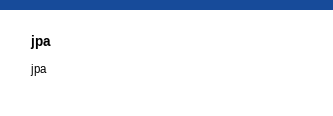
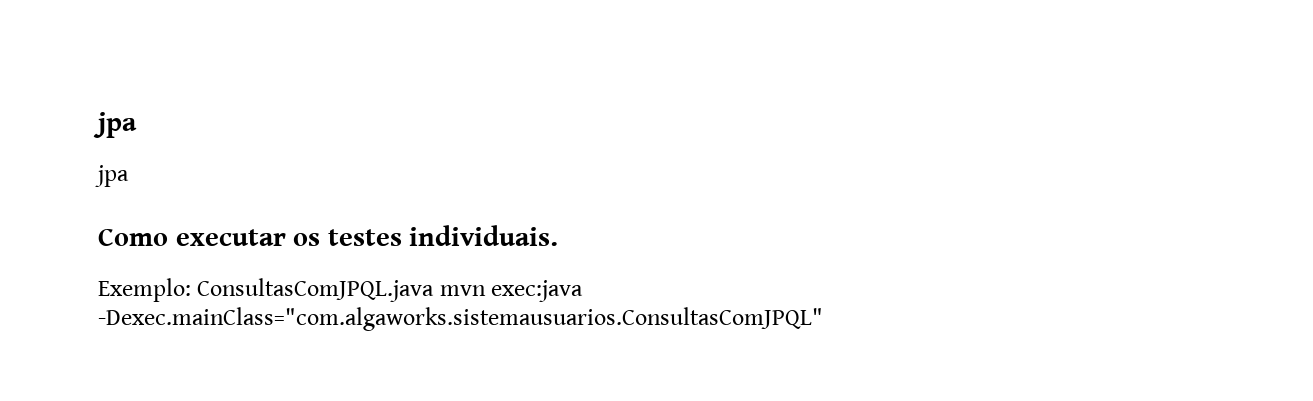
(47, 70) none -> [98,225,559,246] [98,278,584,302] [98,307,823,331] // Como executar os testes individuais. // Exemplo: ConsultasComJPQL.java mvn exec:java -Dexec.mainClass="com.algaworks.sistemausuarios.ConsultasComJPQL"

